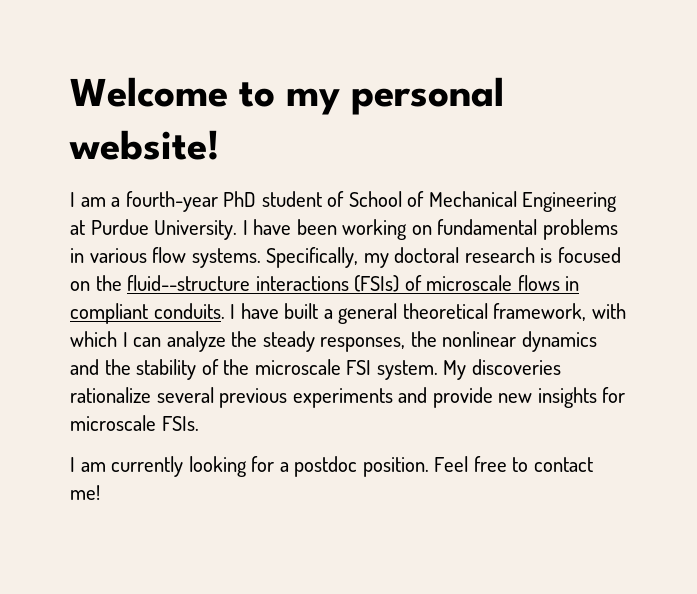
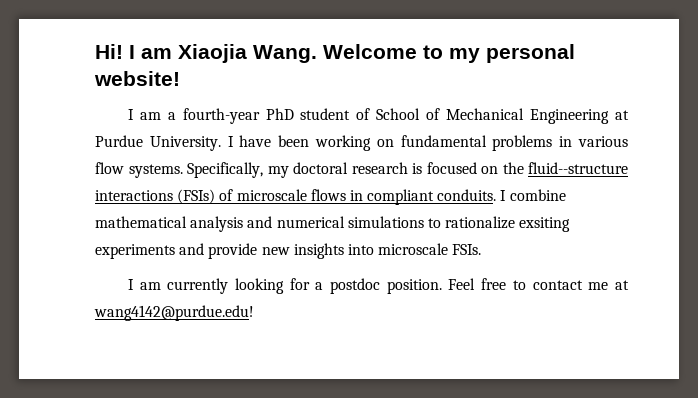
(70, 92) none -> [95,44,317,63] Hi! I am Xiaojia Wang.
[240,303,626,324] [70,331,597,352] [70,359,561,380] [70,387,288,408] have built a general theoretical framework, with which I can analyze the steady responses, the nonlinear dynamics and the stability of the microscale FSI system. My discoveries rationalize several previous -> [509,189,566,201] [95,216,571,232] combine mathematical analysis and numerical simulations to rationalize exsiting
[602,387,626,403] for -> [347,244,374,255] into
[70,485,100,500] me! -> [588,280,629,290] [94,305,254,321] me at wang4142@purdue.edu!

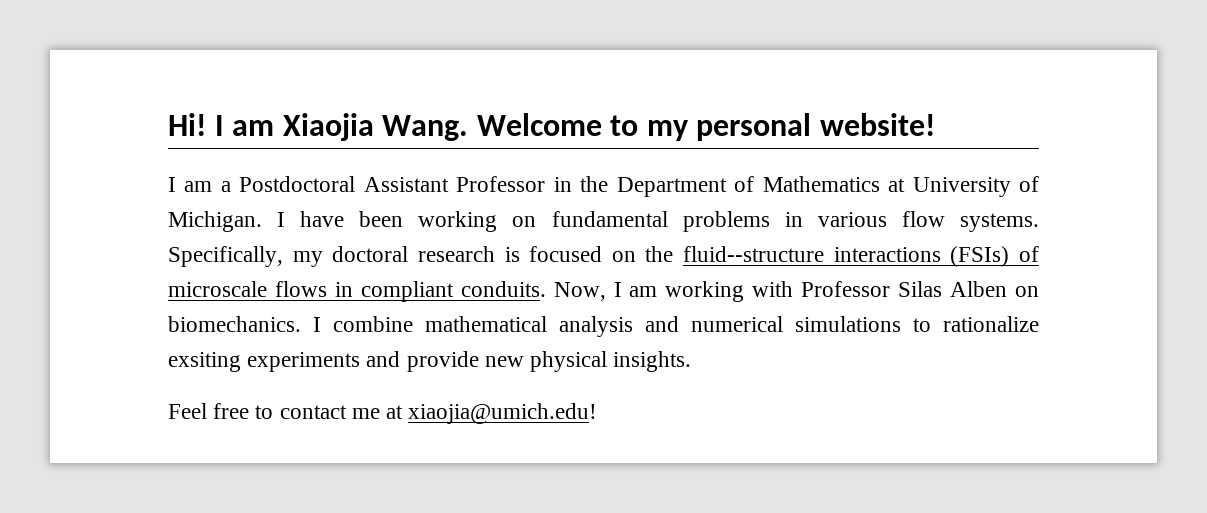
[182,108,629,124] [95,135,221,151] fourth-year PhD student of School of Mechanical Engineering at Purdue University. -> [239,176,1039,197] [168,211,262,232] Postdoctoral Assistant Professor in the Department of Mathematics at University of Michigan.
(497, 195) none -> [553,281,1039,302] [168,316,301,332] Now, I am working with Professor Silas Alben on biomechanics.
[293,243,482,259] [127,278,442,294] insights into microscale FSIs. // I am currently looking for a postdoc position. -> [530,351,692,372] physical insights. //
[94,305,254,321] wang4142@purdue.edu! -> [408,403,598,424] xiaojia@umich.edu!

